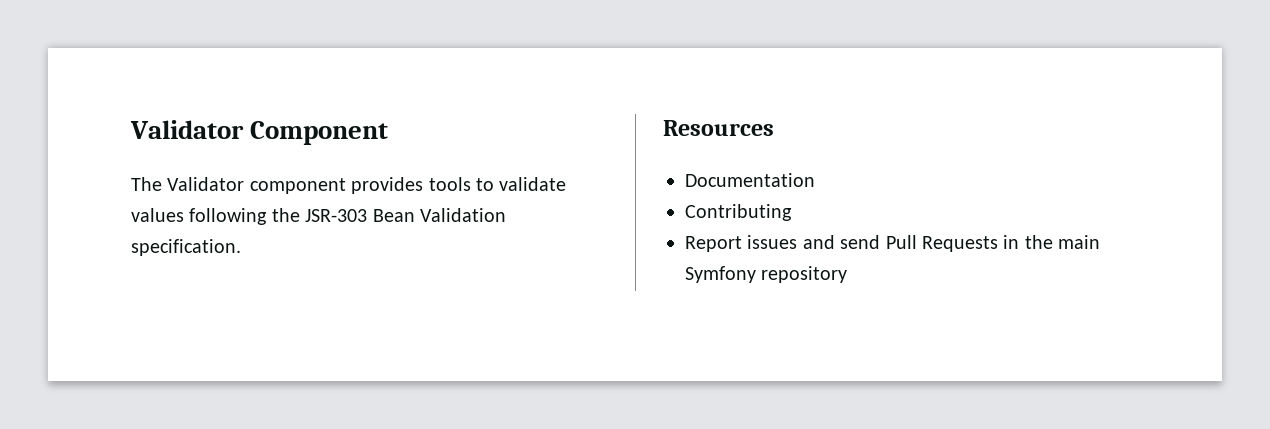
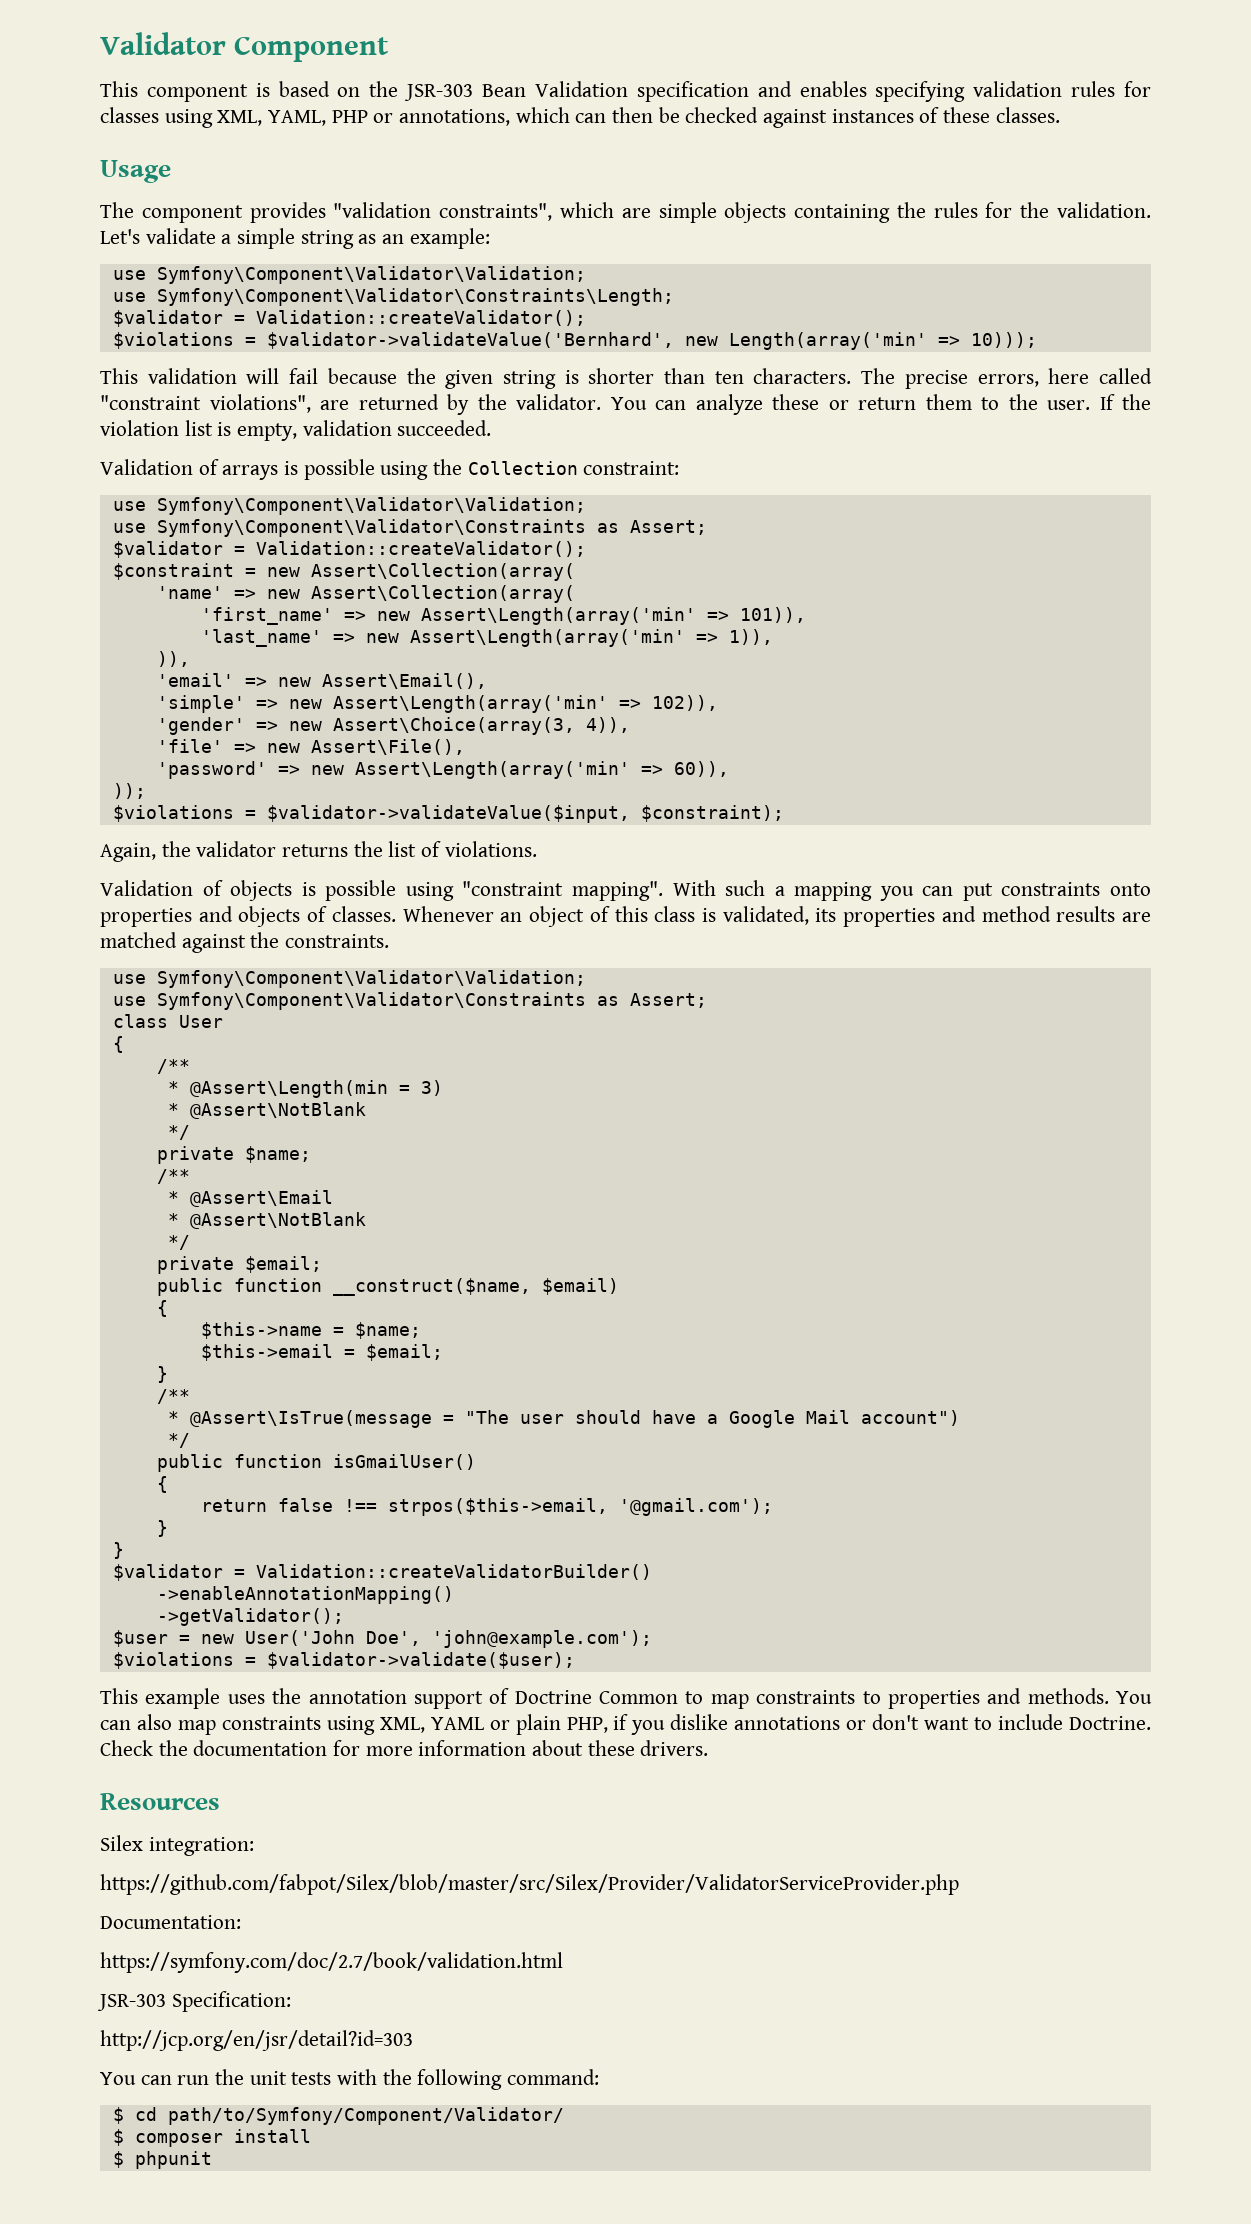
[131,177,567,194] [131,208,506,225] [131,239,241,256] [663,120,774,136] [685,173,815,187] [685,204,792,221] [685,235,1101,252] [685,266,848,283] The Validator component provides tools to validate values following the JSR-303 Bean Validation specification. // Resources // Documentation // Contributing // Report issues and send Pull Requests in the main Symfony repository -> [100,81,1151,102] [100,107,1060,128] [100,160,171,183] [100,202,1152,223] [100,228,490,249] [112,266,586,284] [112,288,674,306] [112,310,586,327] [112,332,1037,350] [100,368,1153,389] [100,394,1151,415] [100,420,492,441] [100,459,680,480] [112,497,586,515] [112,519,707,537] [112,541,586,558] [112,563,575,581] [156,585,575,603] [200,607,806,625] [200,629,773,647] [156,651,190,667] [156,673,487,689] [156,695,718,713] [156,717,630,735] [156,739,465,755] [156,761,729,779] [112,783,146,799] [112,805,784,823] [100,841,537,862] [100,880,1151,901] [100,906,1151,927] [100,932,390,953] [112,970,586,988] [112,992,707,1010] [112,1014,223,1028] [112,1036,124,1053] [156,1059,190,1074] [167,1080,443,1098] [167,1102,366,1119] [167,1125,190,1140] [156,1146,311,1164] [156,1169,190,1184] [167,1190,333,1207] [167,1212,366,1229] [167,1235,190,1250] [156,1256,322,1274] [156,1278,619,1296] [156,1300,168,1317] [200,1322,421,1339] [200,1344,443,1361] [156,1366,168,1383] [156,1389,190,1404] [167,1410,960,1428] [167,1433,190,1448] [156,1454,476,1472] [156,1476,168,1493] [200,1498,773,1516] [156,1520,168,1537] [112,1542,124,1559] [112,1564,652,1581] [156,1586,454,1604] [156,1608,344,1626] [112,1630,652,1648] [112,1652,575,1669] [100,1688,1152,1709] [100,1714,1151,1735] [100,1740,709,1756] [100,1793,220,1810] [100,1835,254,1856] [100,1874,959,1895] [100,1915,241,1929] [100,1952,563,1973] [97,1991,291,2012] [100,2030,413,2051] [100,2069,600,2090] [112,2107,564,2125] [112,2129,311,2147] [112,2151,212,2169] This component is based on the JSR-303 Bean Validation specification and enables specifying validation rules for classes using XML, YAML, PHP or annotations, which can then be checked against instances of these classes. // Usage // The component provides "validation constraints", which are simple objects containing the rules for the validation. Let's validate a simple string as an example: // use Symfony\Component\Validator\Validation; // use Symfony\Component\Validator\Constraints\Length; // $validator = Validation::createValidator(); // $violations = $validator->validateValue('Bernhard', new Length(array('min' => 10))); // This validation will fail because the given string is shorter than ten characters. The precise errors, here called "constraint violations", are returned by the validator. You can analyze these or return them to the user. If the violation list is empty, validation succeeded. // Validation of arrays is possible using the Collection constraint: // use Symfony\Component\Validator\Validation; // use Symfony\Component\Validator\Constraints as Assert; // $validator = Validation::createValidator(); // $constraint = new Assert\Collection(array( // 'name' => new Assert\Collection(array( // 'first_name' => new Assert\Length(array('min' => 101)), // 'last_name' => new Assert\Length(array('min' => 1)), // )), // 'email' => new Assert\Email(), // 'simple' => new Assert\Length(array('min' => 102)), // 'gender' => new Assert\Choice(array(3, 4)), // 'file' => new Assert\File(), // 'password' => new Assert\Length(array('min' => 60)), // )); // $violations = $validator->validateValue($input, $constraint); // Again, the validator returns the list of violations. // Validation of objects is possible using "constraint mapping". With such a mapping you can put constraints onto properties and objects of classes. Whenever an object of this class is validated, its properties and method results are matched against the constraints. // use Symfony\Component\Validator\Validation; // use Symfony\Component\Validator\Constraints as Assert; // class User // { // /** // * @Assert\Length(min = 3) // * @Assert\NotBlank // */ // private $name; // /** // * @Assert\Email // * @Assert\NotBlank // */ // private $email; // public function __construct($name, $email) // { // $this->name = $name; // $this->email = $email; // } // /** // * @Assert\IsTrue(message = "The user should have a Google Mail account") // */ // public function isGmailUser() // { // return false !== strpos($this->email, '@gmail.com'); // } // } // $validator = Validation::createValidatorBuilder() // ->enableAnnotationMapping() // ->getValidator(); // $user = new User('John Doe', 'john@example.com'); // $violations = $validator->validate($user); // This example uses the annotation support of Doctrine Common to map constraints to properties and methods. You can also map constraints using XML, YAML or plain PHP, if you dislike annotations or don't want to include Doctrine. Check the documentation for more information about these drivers. // Resources // Silex integration: // https://github.com/fabpot/Silex/blob/master/src/Silex/Provider/ValidatorServiceProvider.php // Documentation: // https://symfony.com/doc/2.7/book/validation.html // JSR-303 Specification: // http://jcp.org/en/jsr/detail?id=303 // You can run the unit tests with the following command: // $ cd path/to/Symfony/Component/Validator/ // $ composer install // $ phpunit

